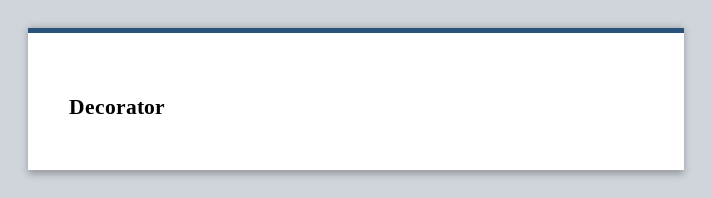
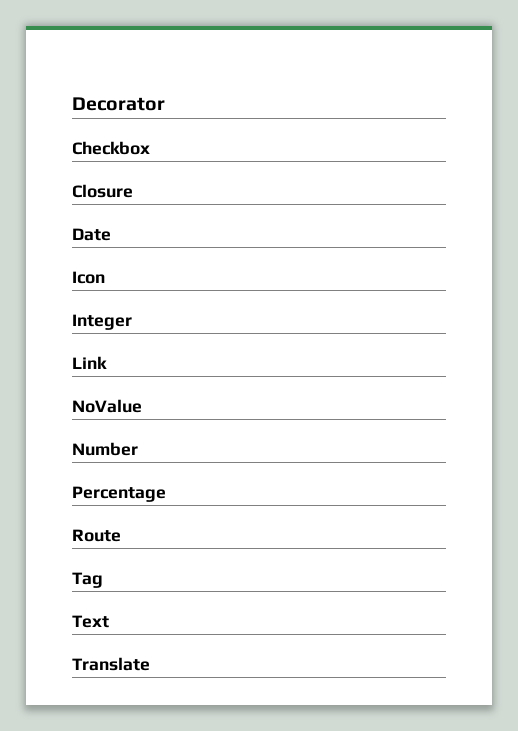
(165, 107) none -> [72,141,150,155] [72,184,133,198] [72,228,111,241] [72,271,105,284] [72,314,132,330] [72,356,107,369] [72,399,142,413] [72,442,138,456] [72,486,166,502] [72,529,121,542] [72,572,103,588] [72,615,109,628] [72,657,150,671] // Checkbox // Closure // Date // Icon // Integer // Link // NoValue // Number // Percentage // Route // Tag // Text // Translate

